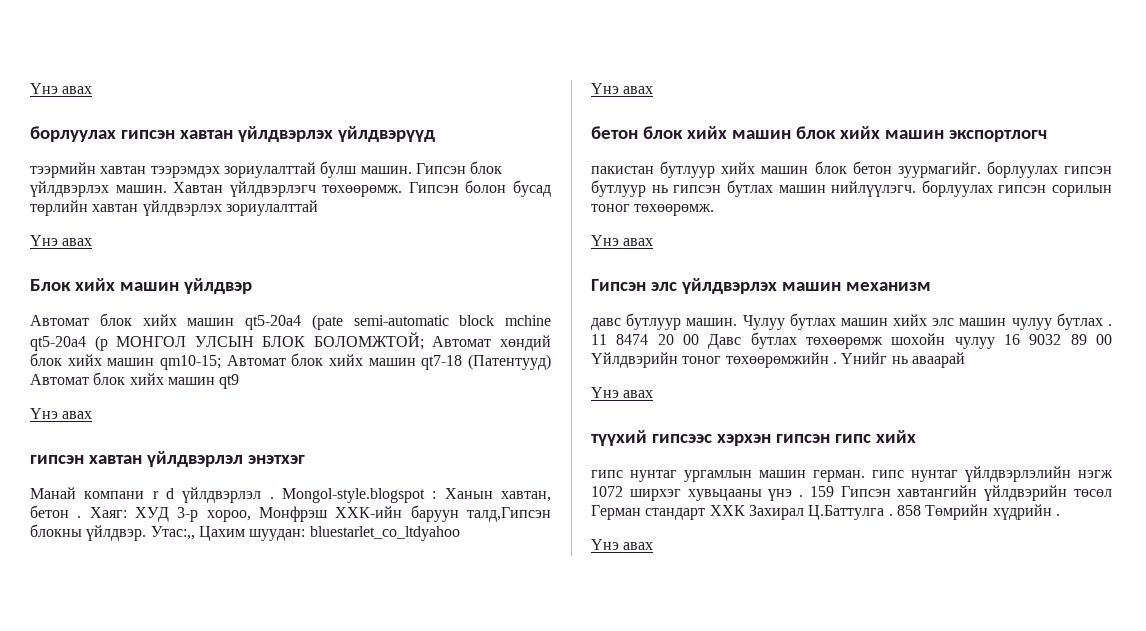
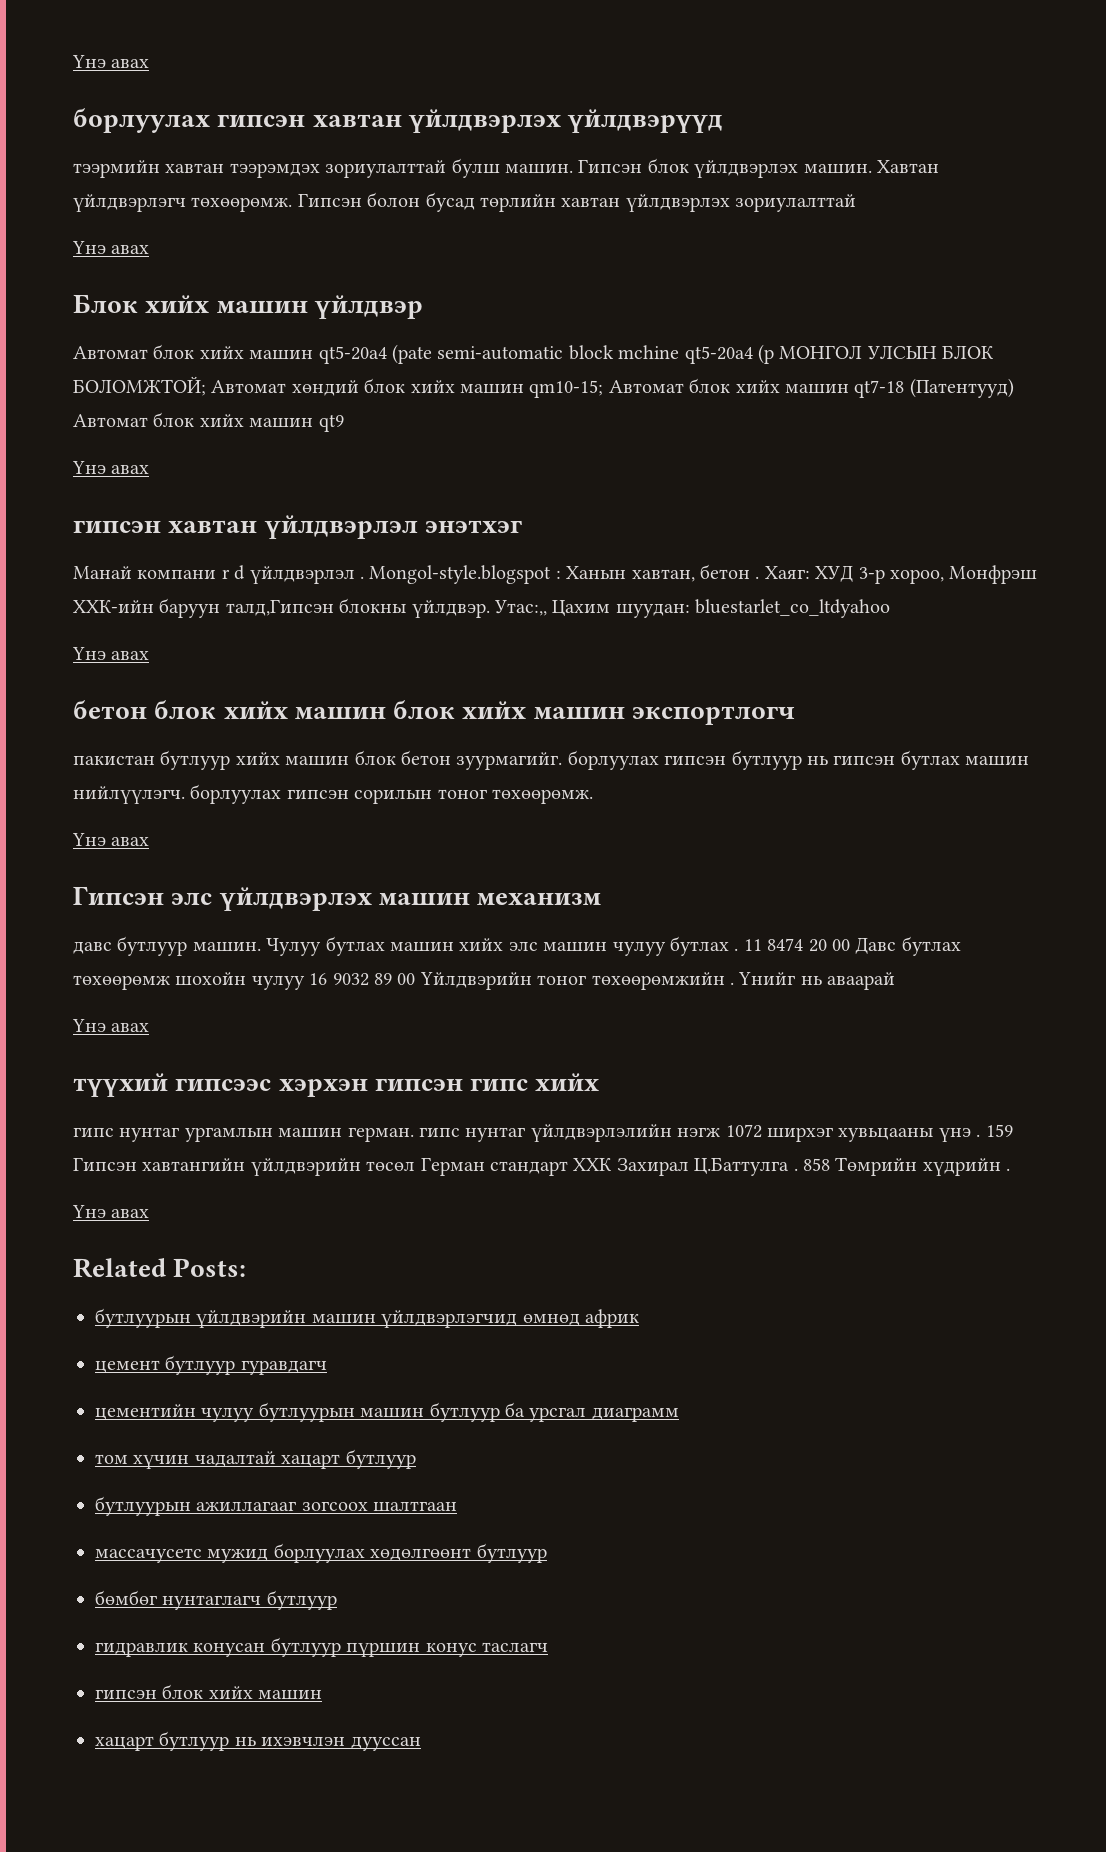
(654, 546) none -> [73,1258,247,1278] [95,1308,639,1328] [95,1355,327,1375] [95,1402,679,1422] [95,1449,416,1469] [95,1496,458,1516] [95,1543,547,1563] [95,1590,337,1610] [95,1637,548,1657] [95,1684,323,1700] [95,1731,421,1751] // Related Posts: // бутлуурын үйлдвэрийн машин үйлдвэрлэгчид өмнөд африк // цемент бутлуур гуравдагч // цементийн чулуу бутлуурын машин бутлуур ба урсгал диаграмм // том хүчин чадалтай хацарт бутлуур // бутлуурын ажиллагааг зогсоох шалтгаан // массачусетс мужид борлуулах хөдөлгөөнт бутлуур // бөмбөг нунтаглагч бутлуур // гидравлик конусан бутлуур пүршин конус таслагч // гипсэн блок хийх машин // хацарт бутлуур нь ихэвчлэн дууссан

